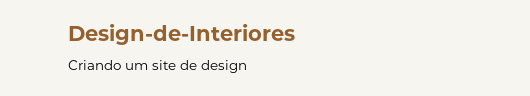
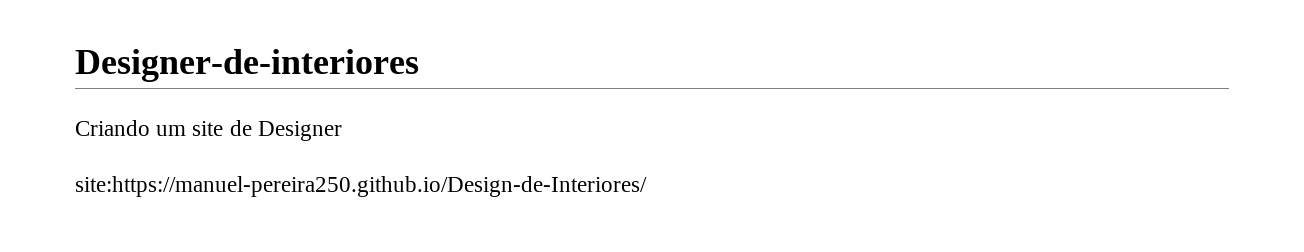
[68,24,295,45] Design-de-Interiores -> [75,49,419,82] Designer-de-interiores
[201,60,247,73] design -> [257,121,342,141] [75,176,647,197] Designer // site:https://manuel-pereira250.github.io/Design-de-Interiores/

